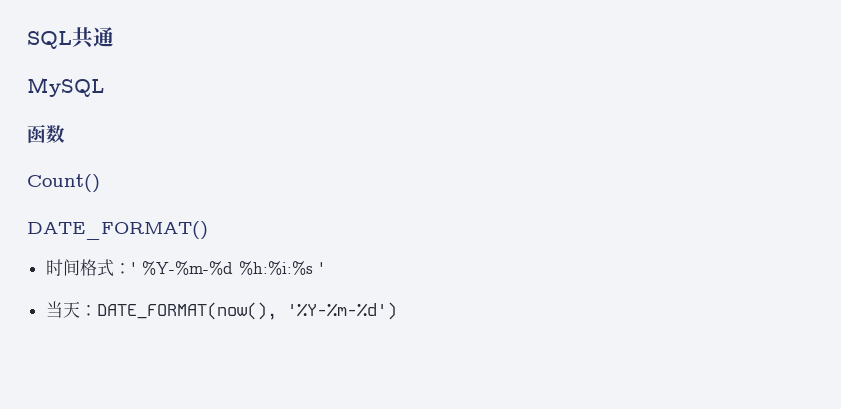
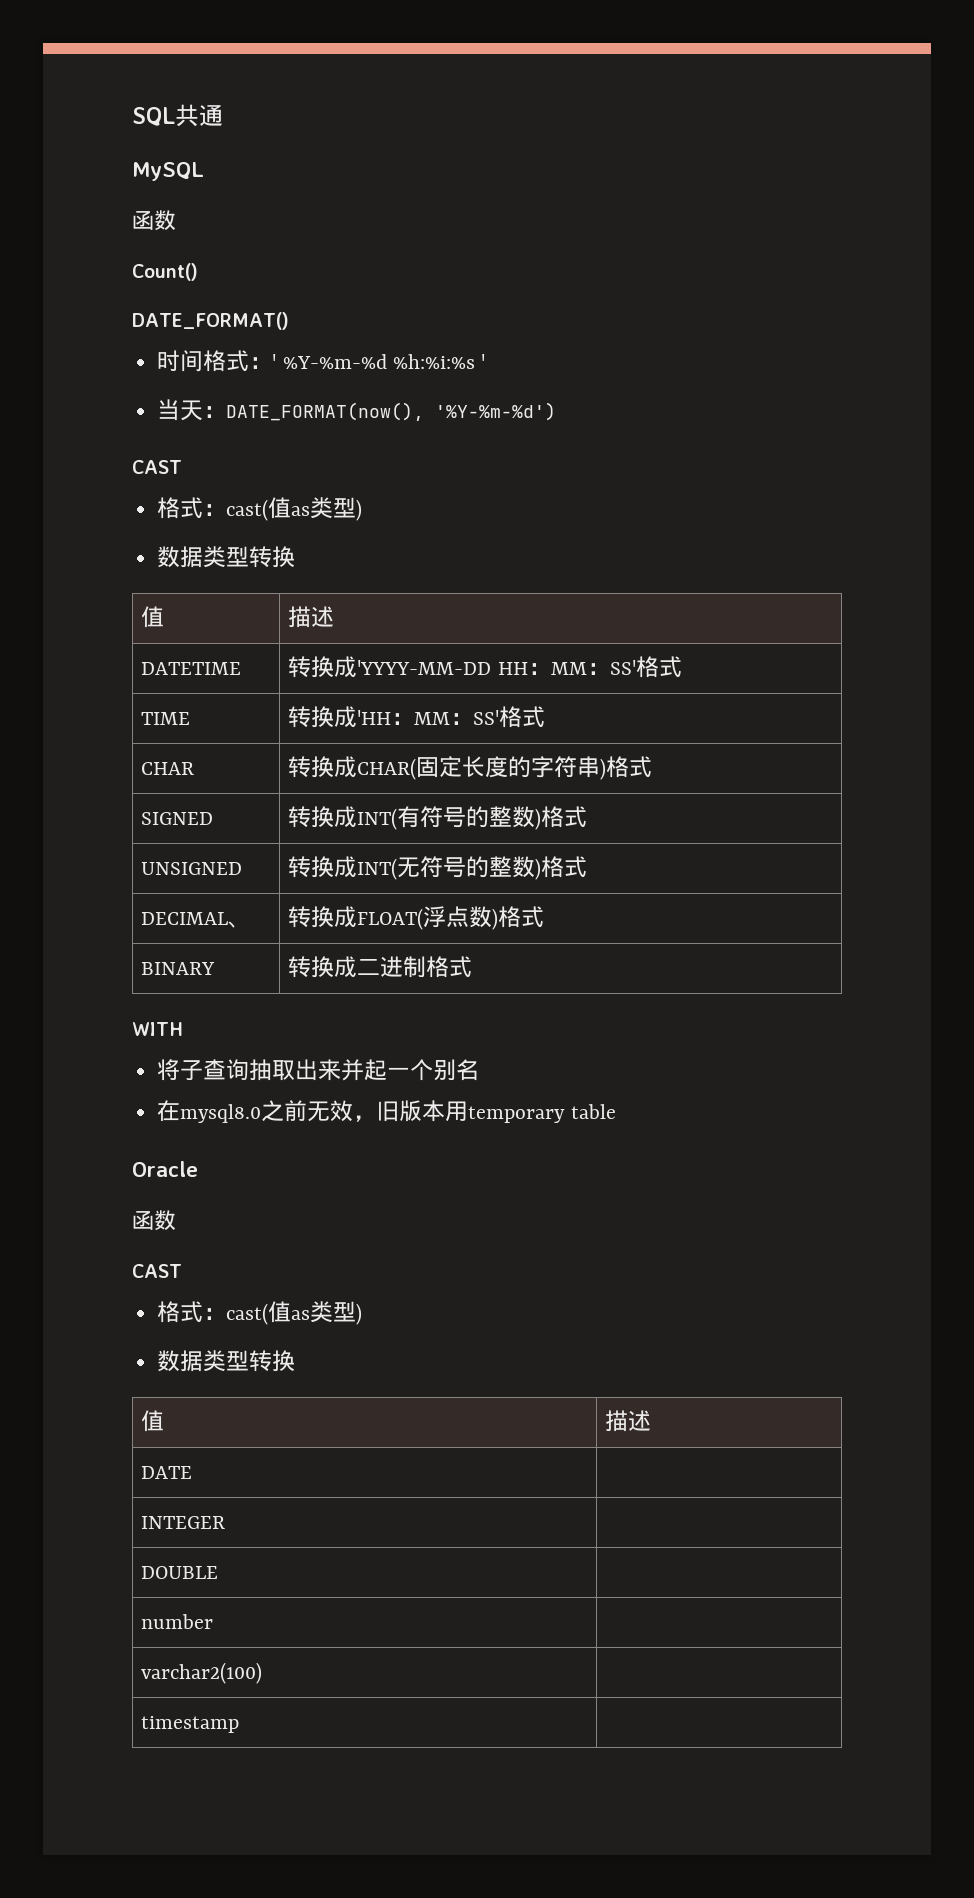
(397, 311) none -> [132,460,182,474] [157,497,363,521] [157,546,296,568] [141,606,165,628] [288,606,335,628] [141,662,242,675] [288,656,682,678] [141,712,191,725] [288,706,546,728] [141,762,195,775] [288,756,653,780] [141,812,214,825] [288,806,588,830] [141,862,243,875] [288,856,588,880] [141,912,252,928] [288,906,545,930] [141,962,216,975] [288,956,473,978] [132,1022,183,1036] [157,1059,480,1081] [157,1100,616,1123] [132,1161,198,1177] [132,1210,176,1231] [132,1264,182,1278] [157,1301,363,1325] [157,1350,296,1372] [141,1410,165,1432] [605,1410,652,1432] [141,1466,193,1479] [141,1516,226,1529] [141,1566,219,1579] [141,1614,214,1629] [141,1662,263,1684] [141,1716,240,1733] // CAST // 格式：cast(值as类型) // 数据类型转换 // 值 | 描述 // DATETIME | 转换成'YYYY-MM-DD HH：MM：SS'格式 // TIME | 转换成'HH：MM：SS'格式 // CHAR | 转换成CHAR(固定长度的字符串)格式 // SIGNED | 转换成INT(有符号的整数)格式 // UNSIGNED | 转换成INT(无符号的整数)格式 // DECIMAL、 | 转换成FLOAT(浮点数)格式 // BINARY | 转换成二进制格式 // WITH // 将子查询抽取出来并起一个别名 // 在mysql8.0之前无效，旧版本用temporary table // Oracle // 函数 // CAST // 格式：cast(值as类型) // 数据类型转换 // 值 | 描述 // DATE | // INTEGER | // DOUBLE | // number | // varchar2(100) | // timestamp |

